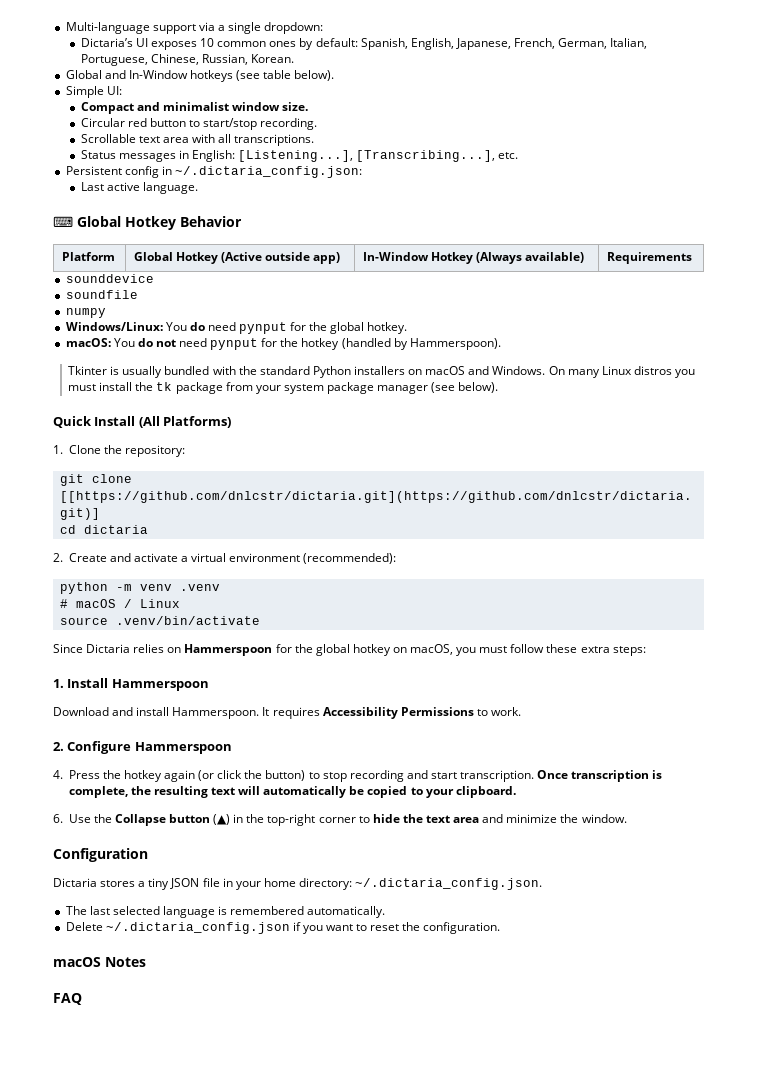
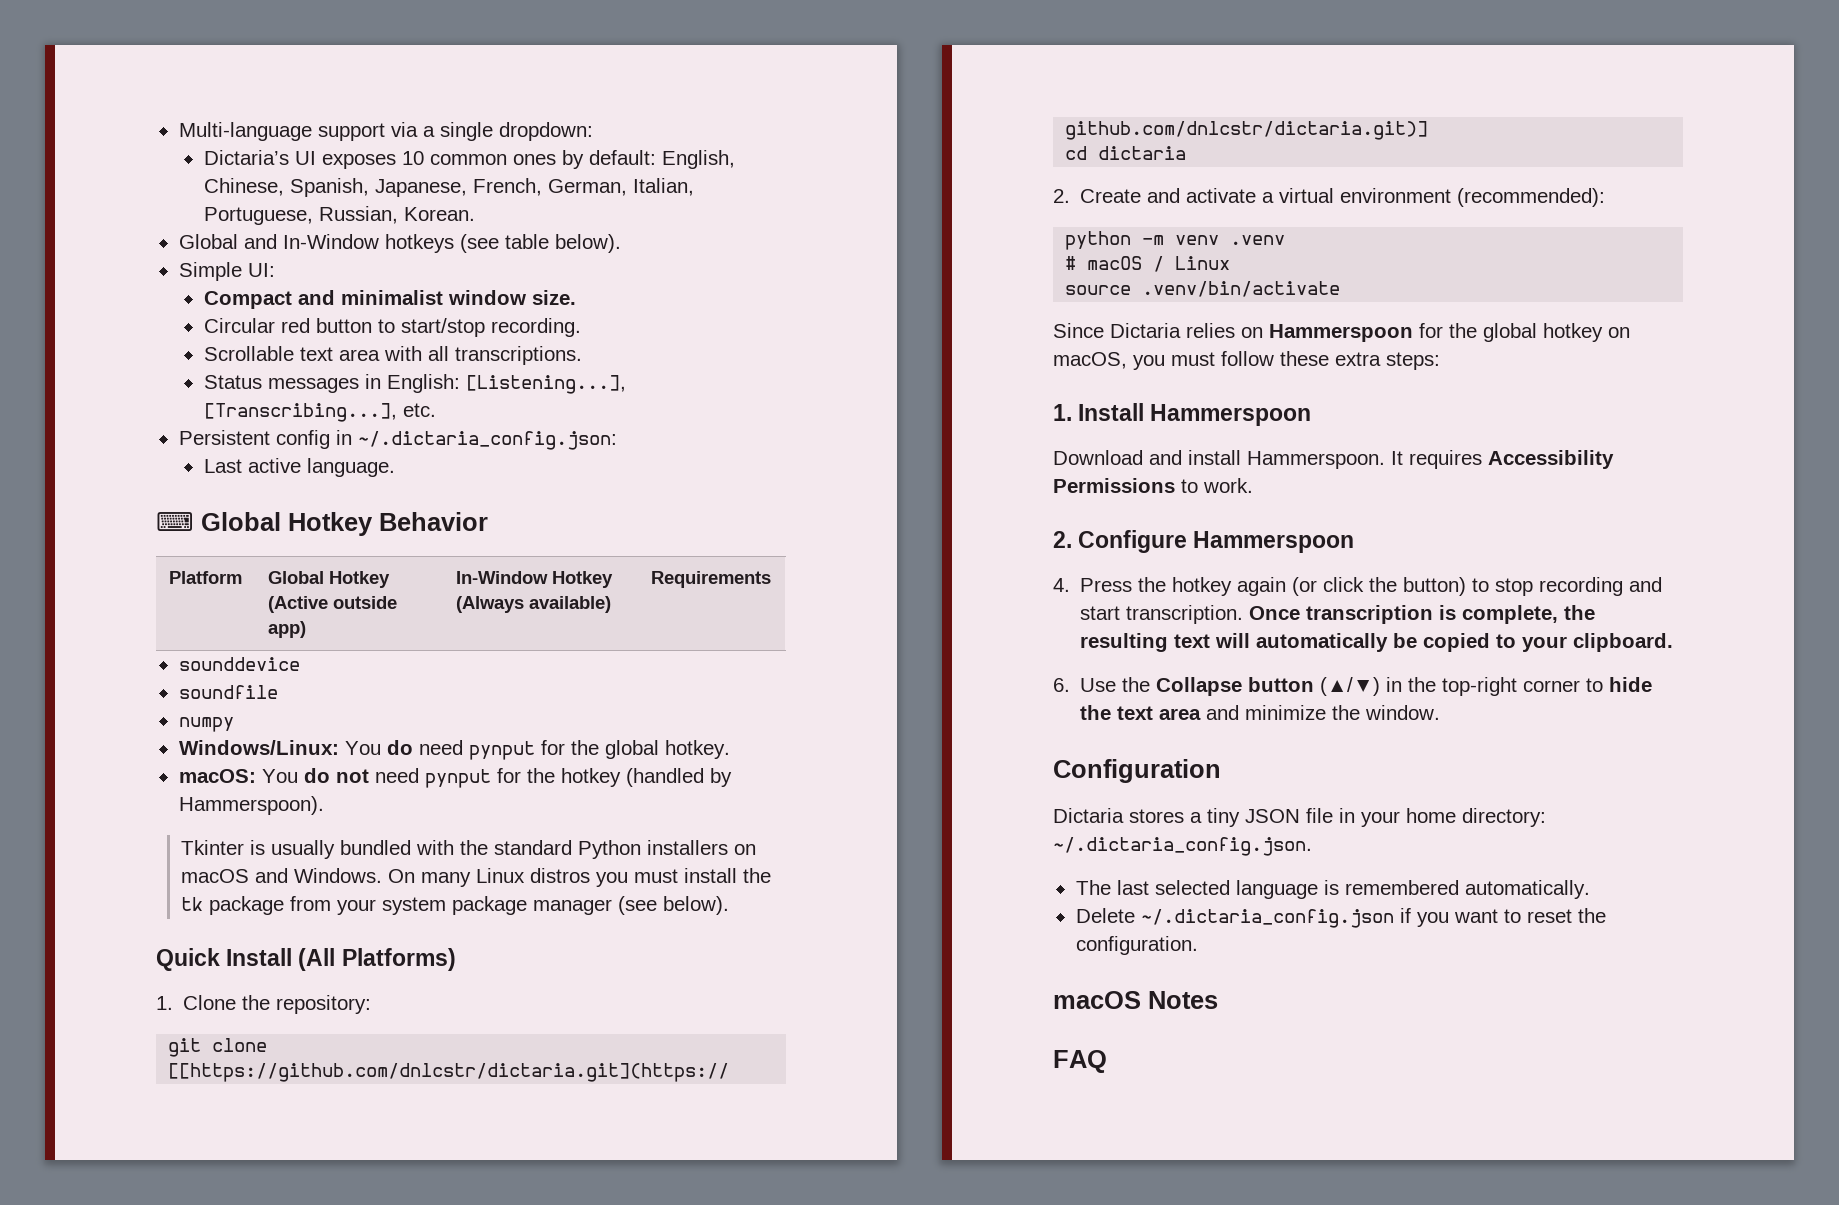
[360,38,454,50] Spanish, English, -> [661,150,735,169] [203,178,369,197] English, Chinese, Spanish,
[150,54,199,65] Chinese, -> (313, 216) none
[213,814,231,825] (▲) -> [1320,677,1381,696] (▲/▼)

